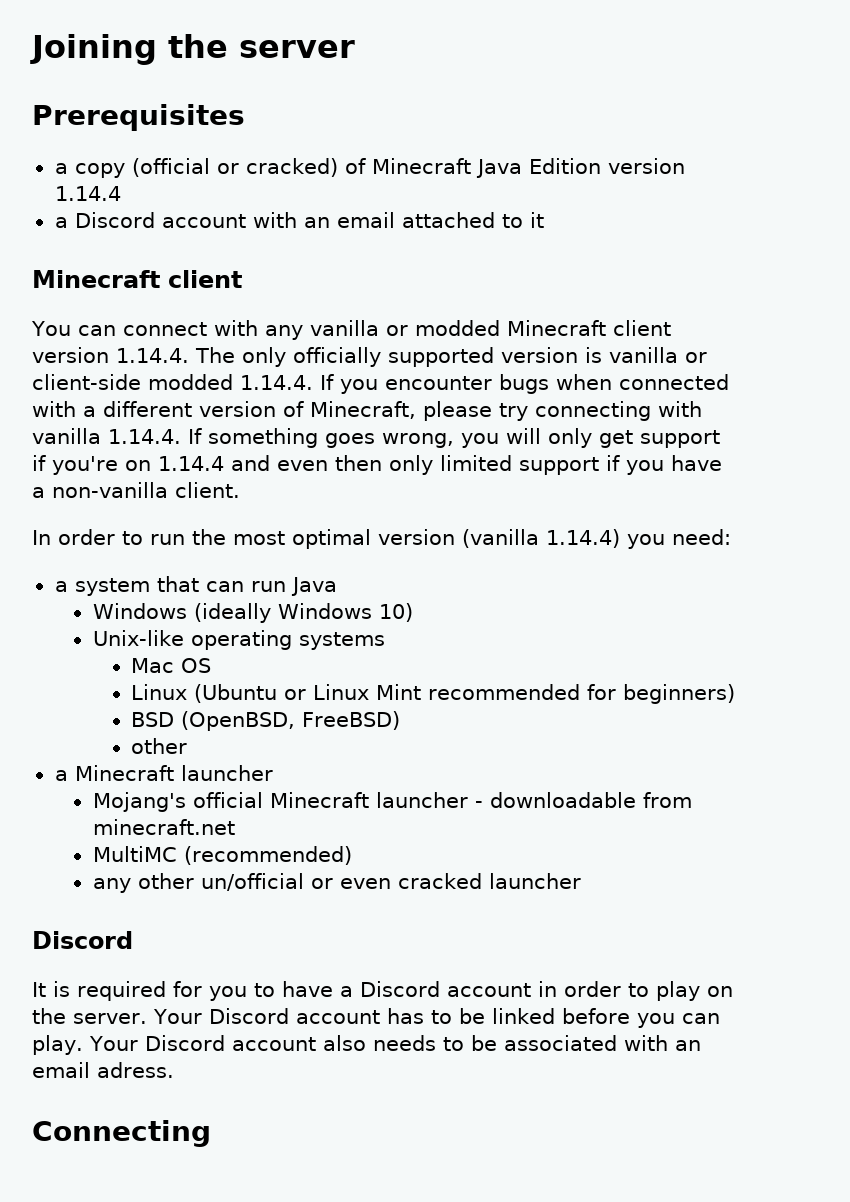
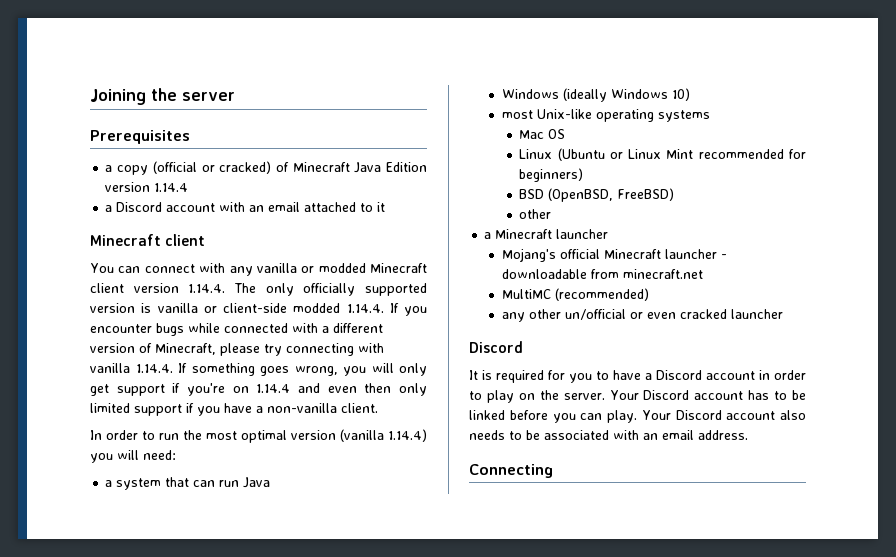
[556,374,612,390] when -> [188,323,220,333] while
(665, 541) none -> [117,450,139,460] will
(413, 612) none -> [501,110,533,119] most
[97,1062,174,1078] adress. -> [698,430,748,440] address.

